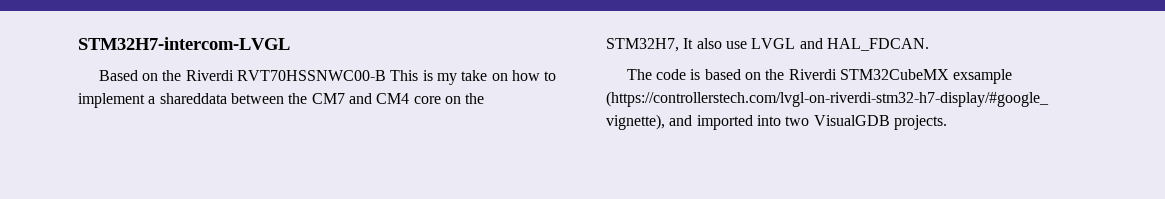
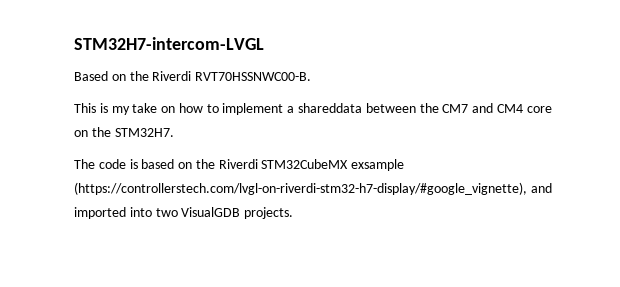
[237,70,387,81] RVT70HSSNWC00-B -> [195,72,312,81] RVT70HSSNWC00-B. //
[606,38,929,52] STM32H7, It also use LVGL and HAL_FDCAN. -> [114,128,174,137] STM32H7.

